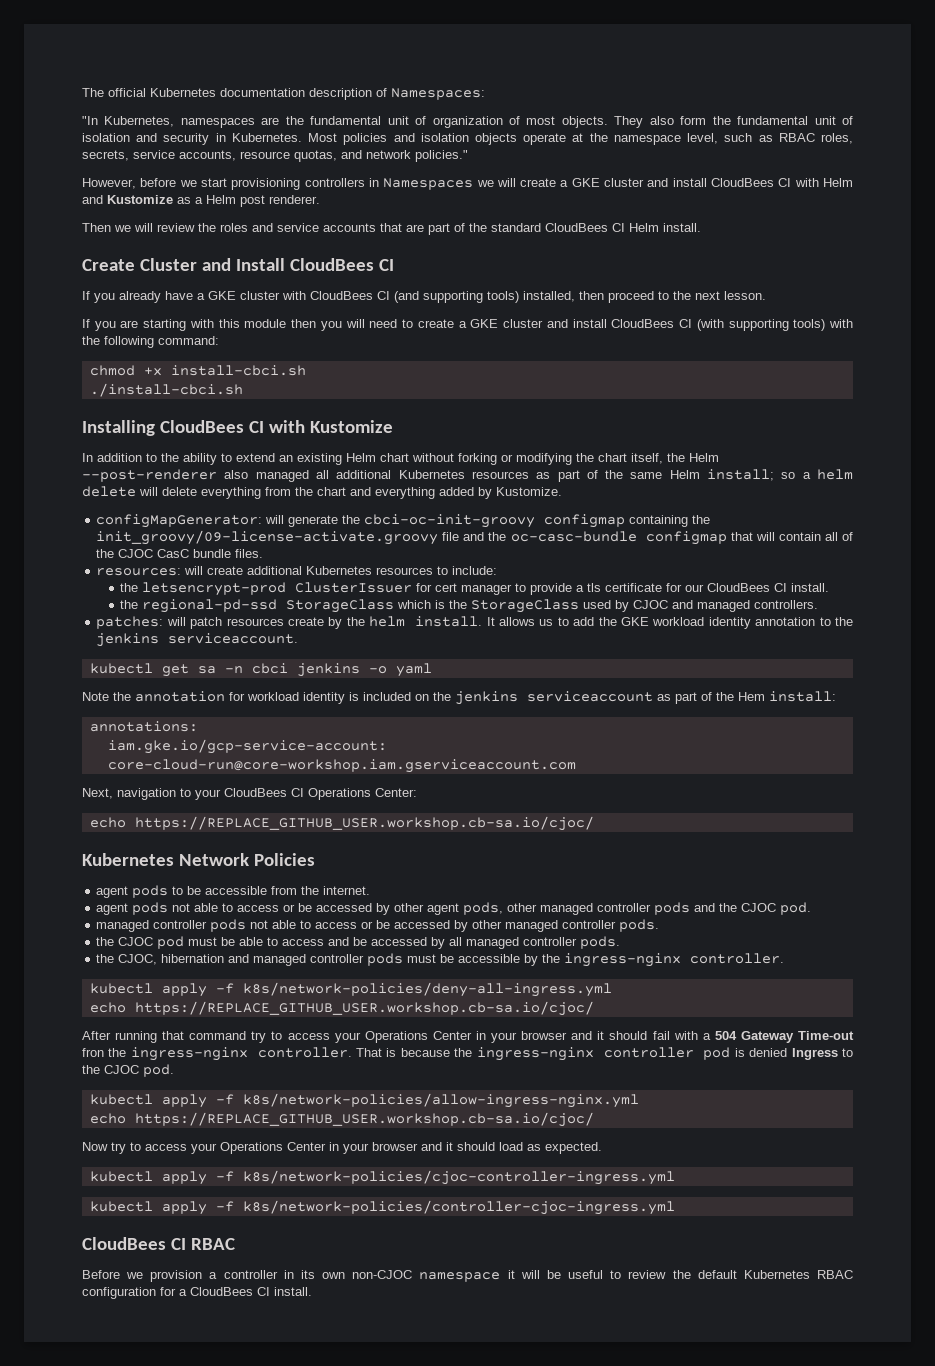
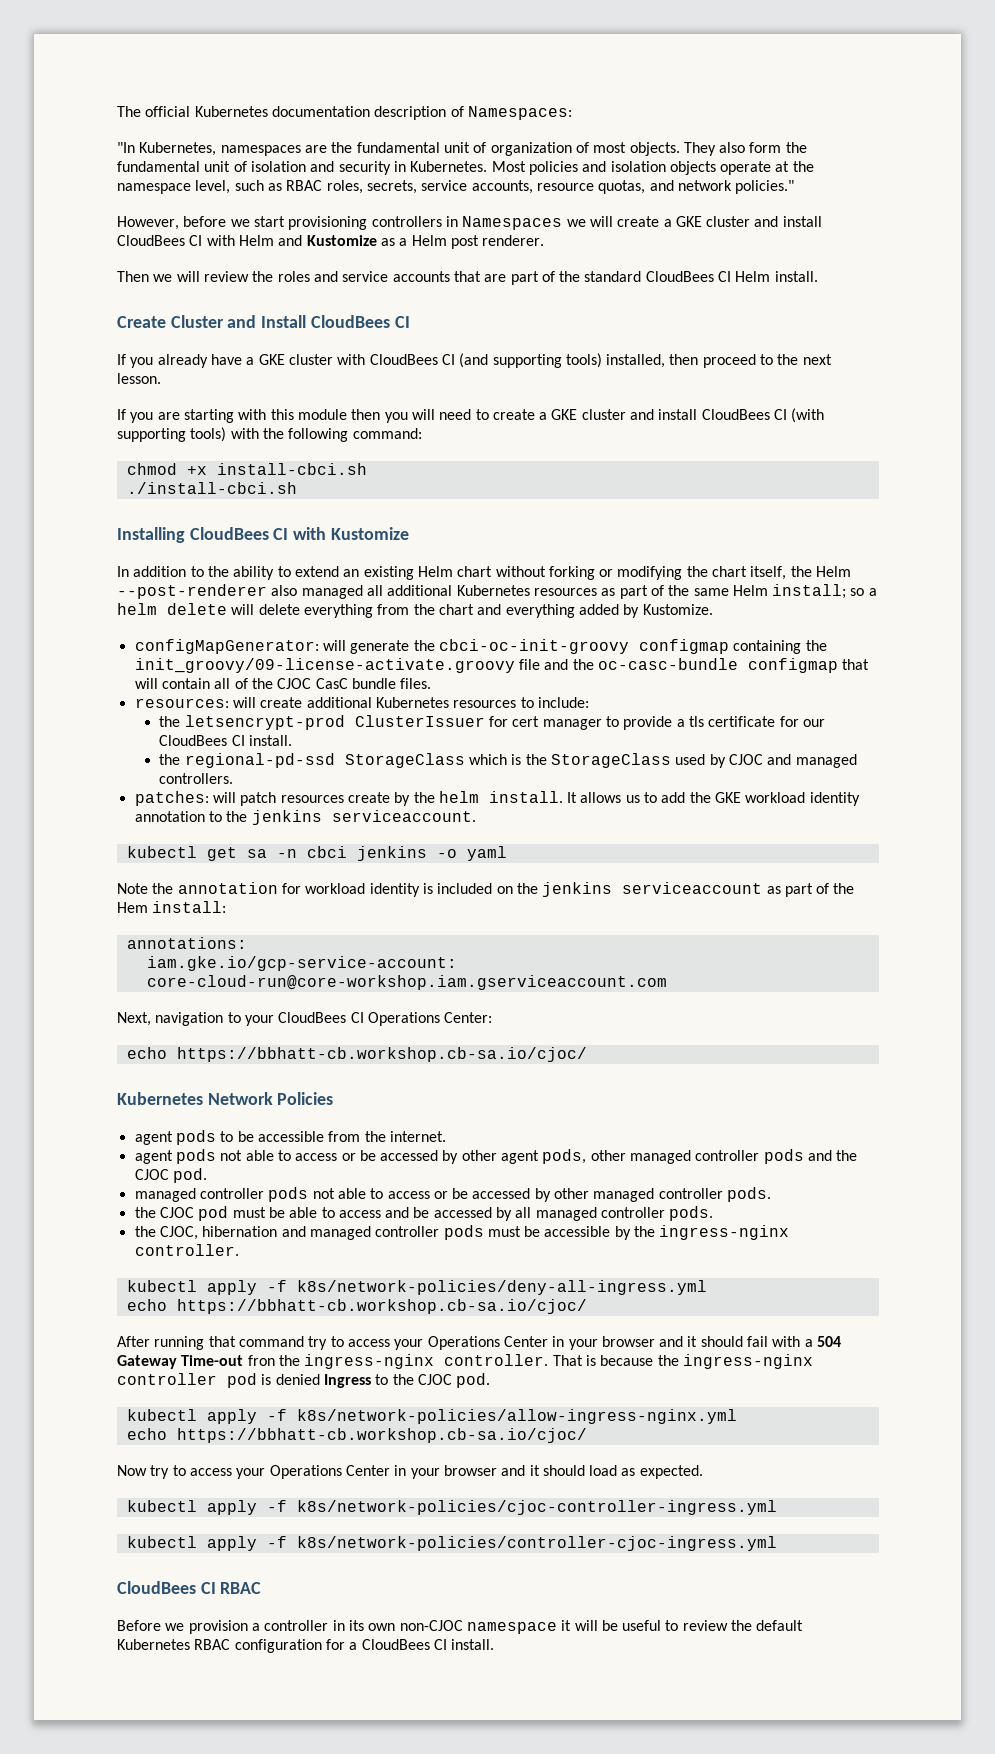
[134,816,594,831] https://REPLACE_GITHUB_USER.workshop.cb-sa.io/cjoc/ -> [176,1047,587,1062] https://bbhatt-cb.workshop.cb-sa.io/cjoc/
[134,1001,594,1016] https://REPLACE_GITHUB_USER.workshop.cb-sa.io/cjoc/ -> [176,1299,587,1314] https://bbhatt-cb.workshop.cb-sa.io/cjoc/
[134,1112,594,1127] https://REPLACE_GITHUB_USER.workshop.cb-sa.io/cjoc/ -> [176,1428,587,1443] https://bbhatt-cb.workshop.cb-sa.io/cjoc/

